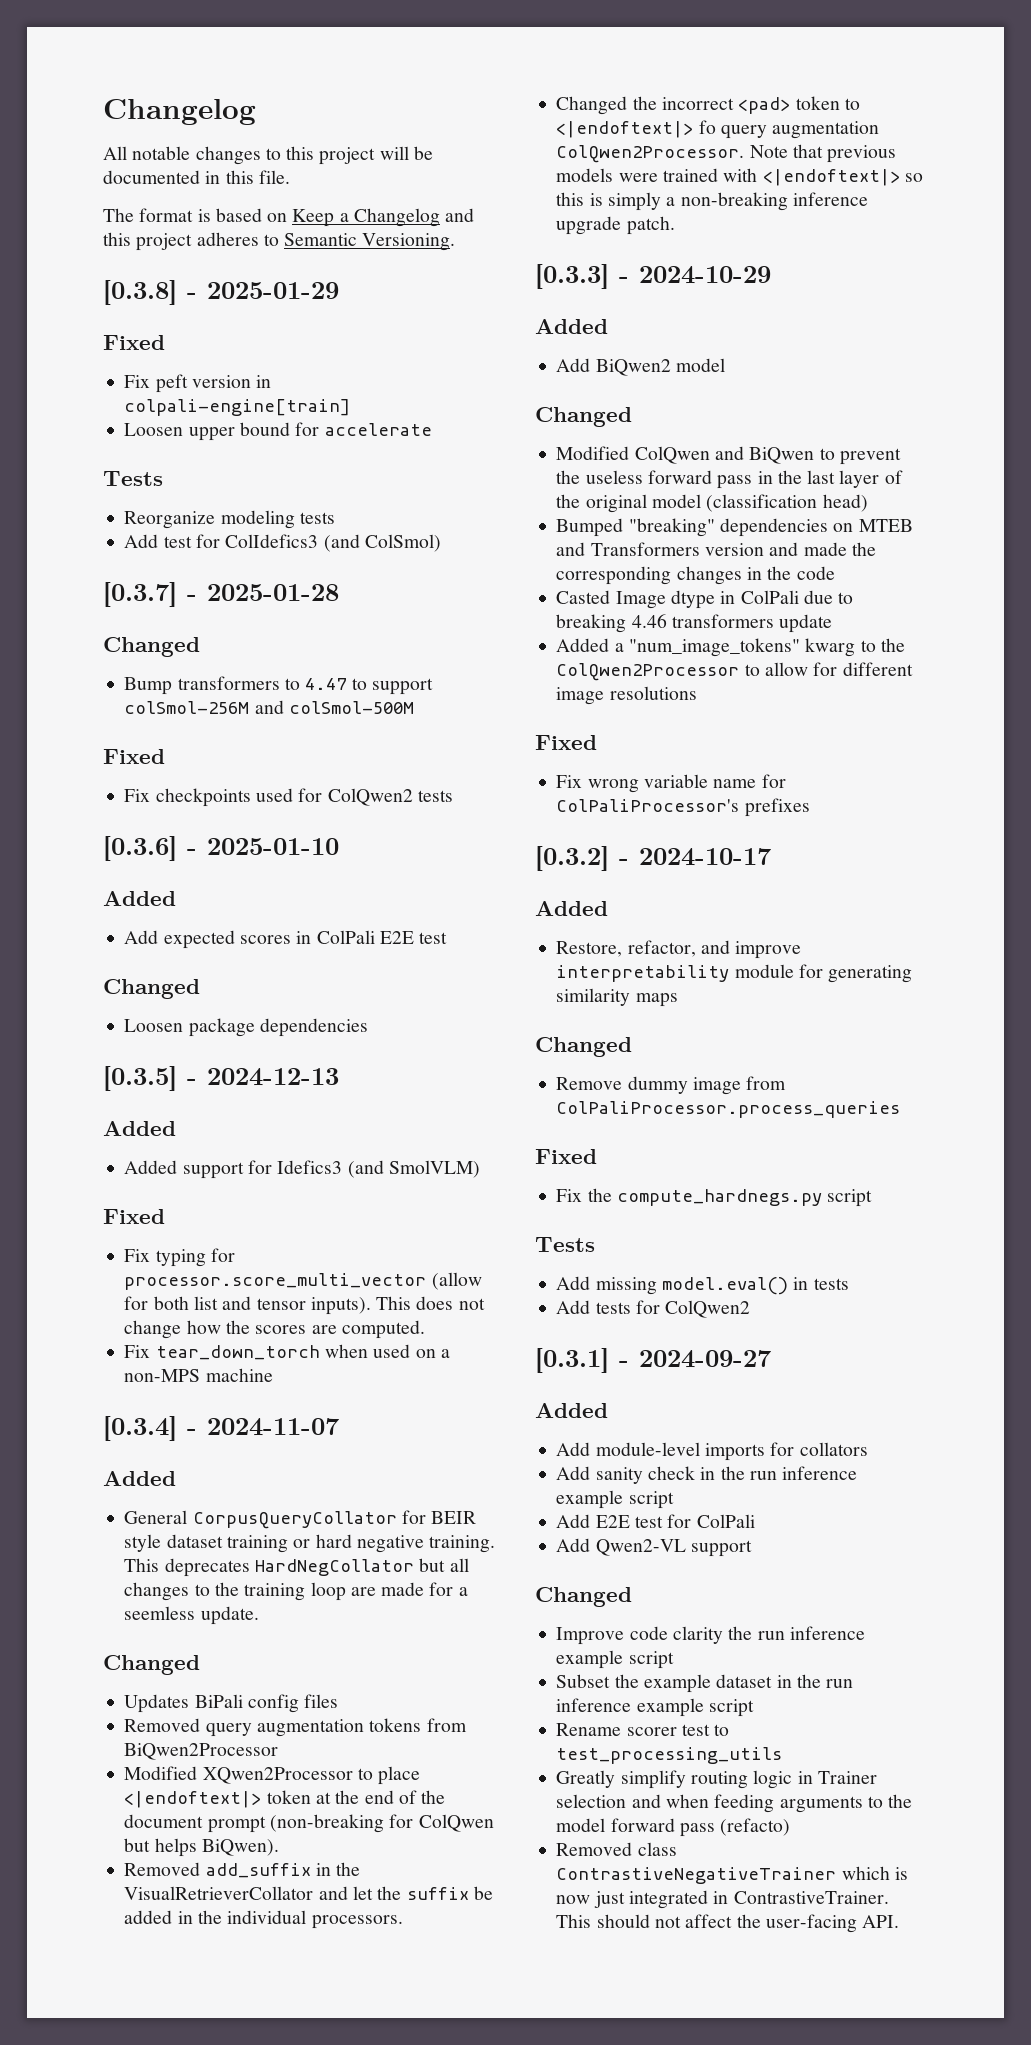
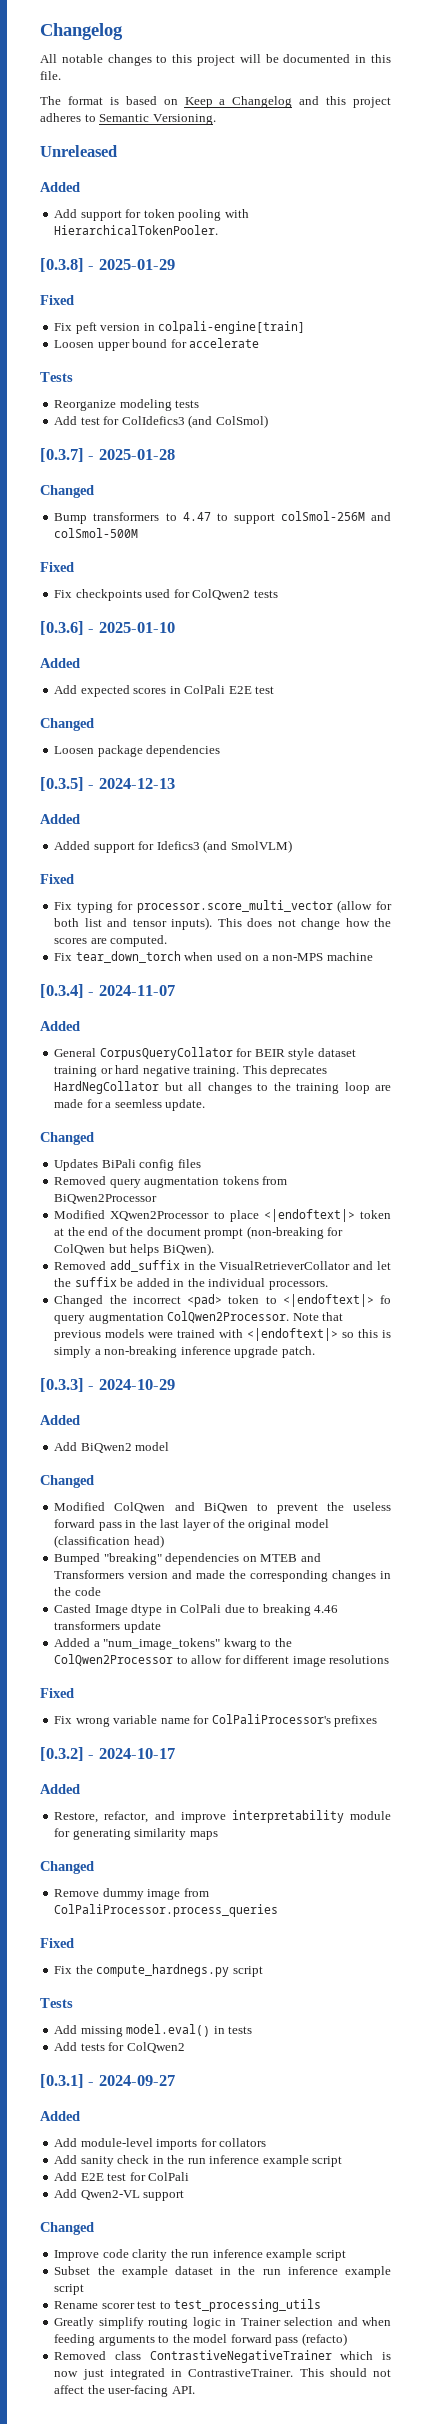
(456, 242) none -> [40,145,117,157] [40,182,80,192] [54,209,249,221] [54,225,219,235] // Unreleased // Added // Add support for token pooling with HierarchicalTokenPooler.

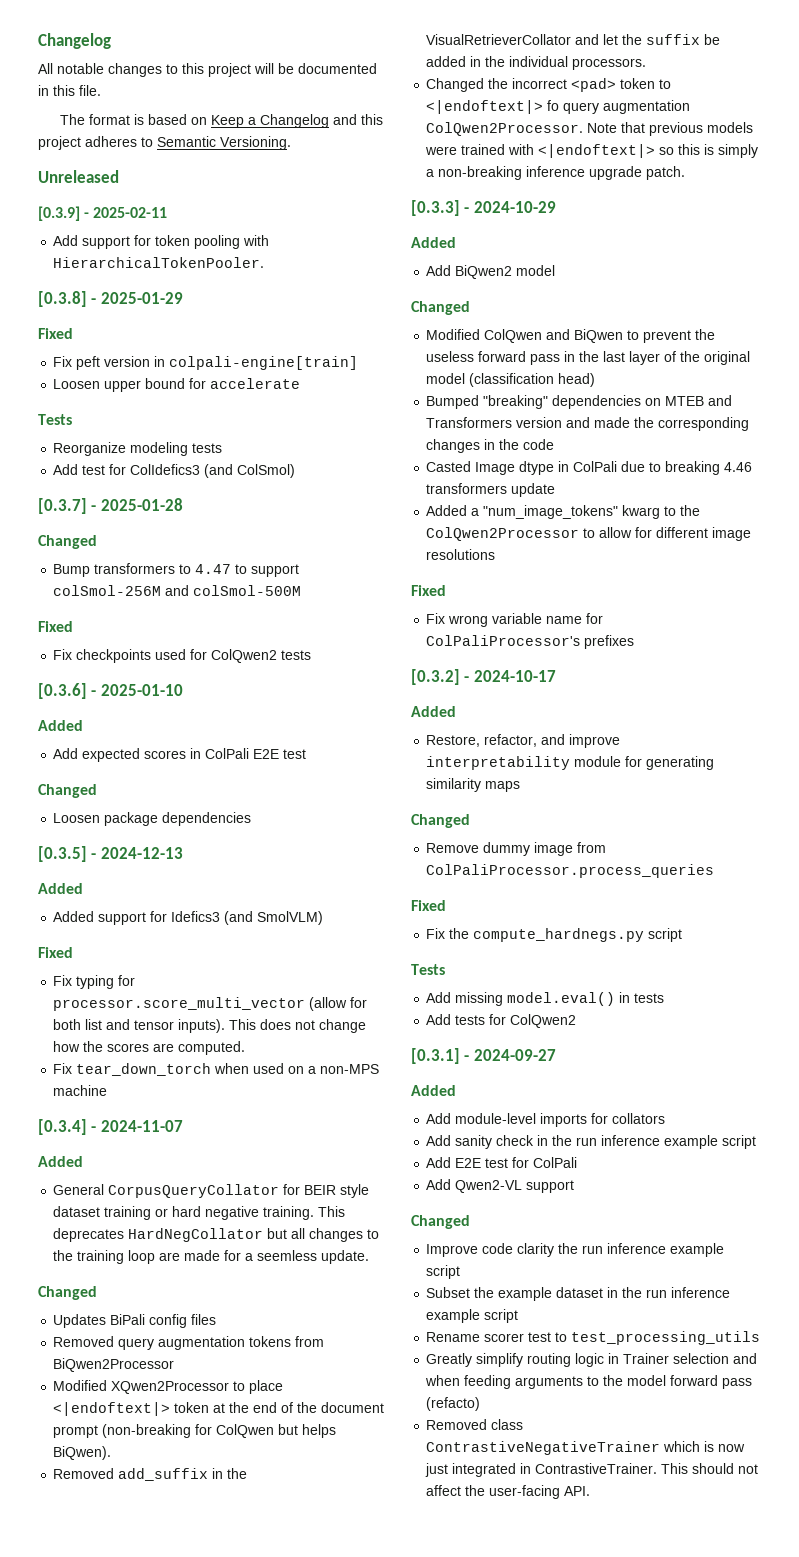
[40,182,80,192] Added -> [38,206,168,221] [0.3.9] - 2025-02-11

